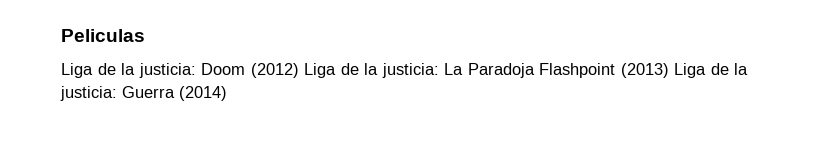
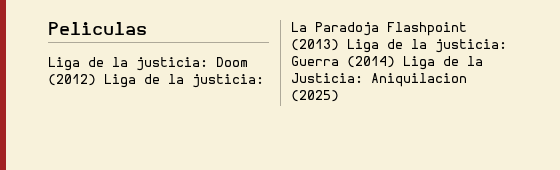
(227, 93) none -> [403,56,483,70] [291,73,467,87] [291,90,339,102] Liga de la Justicia: Aniquilacion (2025)

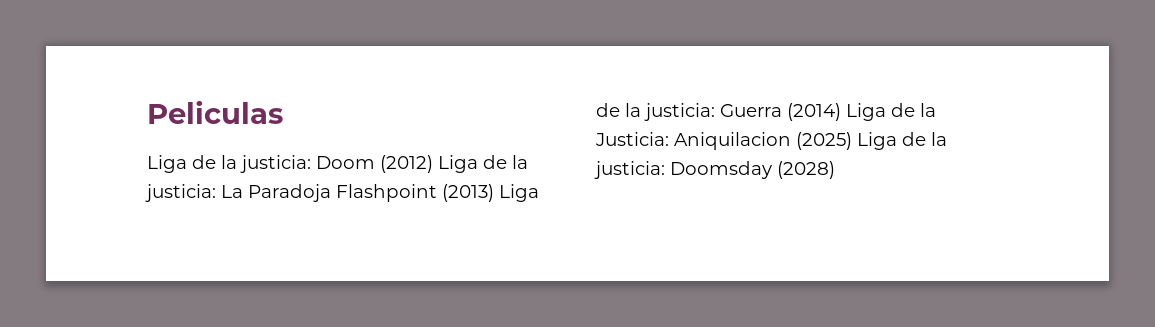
(339, 96) none -> [857,132,947,150] [594,161,835,179] Liga de la justicia: Doomsday (2028)

